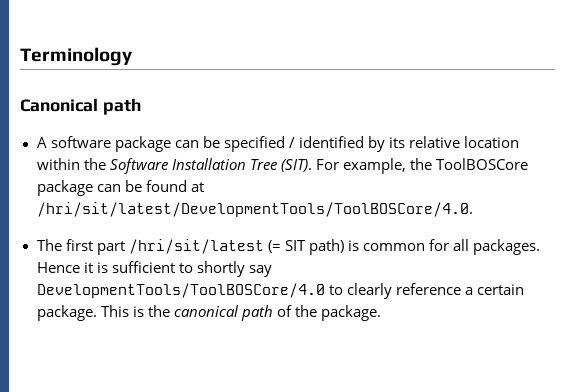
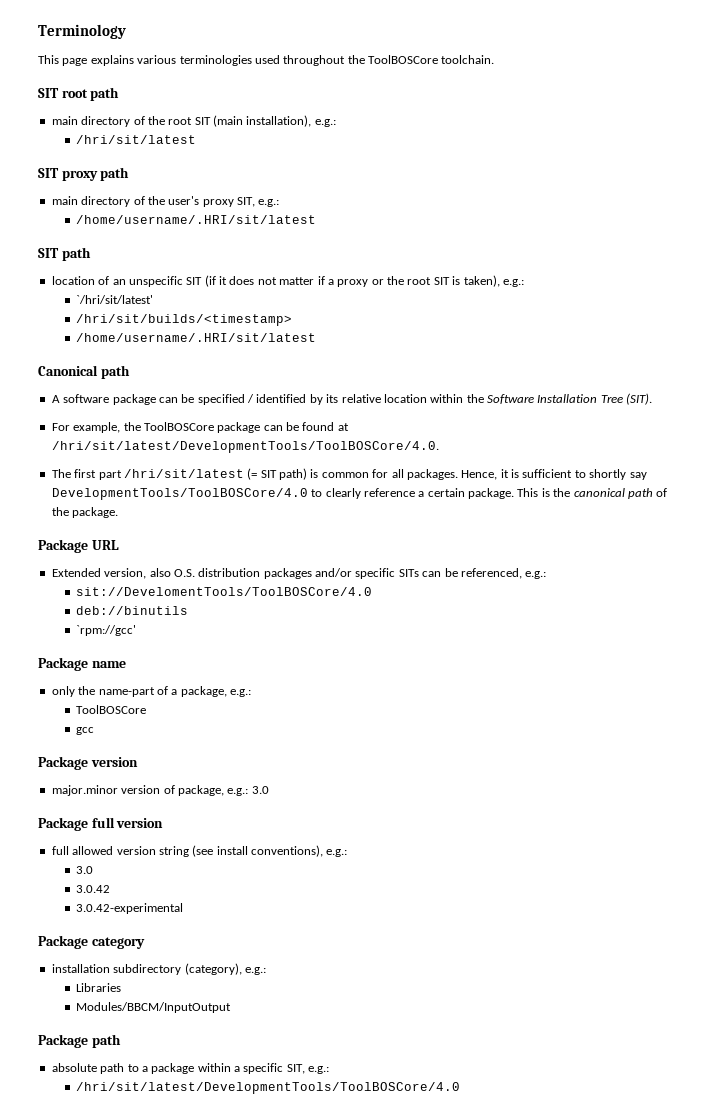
(132, 56) none -> [38,55,495,66] [38,87,120,101] [51,115,336,127] [76,135,197,144] [38,167,130,181] [51,196,280,207] [76,215,317,224] [38,247,91,261] [51,275,524,287] [76,295,154,304] [76,314,293,326] [76,333,317,342] // This page explains various terminologies used throughout the ToolBOSCore toolchain. // SIT root path // main directory of the root SIT (main installation), e.g.: // /hri/sit/latest // SIT proxy path // main directory of the user's proxy SIT, e.g.: // /home/username/.HRI/sit/latest // SIT path // location of an unspecific SIT (if it does not matter if a proxy or the root SIT is taken), e.g.: // `/hri/sit/latest' // /hri/sit/builds/<timestamp> // /home/username/.HRI/sit/latest
(312, 165) none -> (653, 399) //
[36,262,80,273] Hence -> [461,470,498,480] Hence,
(381, 313) none -> [38,539,119,553] [51,568,547,579] [76,587,373,596] [76,606,189,615] [76,625,137,636] [38,657,126,671] [51,686,251,697] [76,705,147,714] [76,727,95,735] [38,756,138,770] [51,785,269,796] [38,817,164,831] [51,845,348,857] [76,866,94,874] [76,885,111,893] [76,903,184,914] [38,935,145,949] [51,963,266,975] [76,983,122,992] [76,1002,232,1013] [38,1034,121,1048] [51,1063,330,1074] [76,1082,461,1094] // Package URL // Extended version, also O.S. distribution packages and/or specific SITs can be referenced, e.g.: // sit://DevelomentTools/ToolBOSCore/4.0 // deb://binutils // `rpm://gcc' // Package name // only the name-part of a package, e.g.: // ToolBOSCore // gcc // Package version // major.minor version of package, e.g.: 3.0 // Package full version // full allowed version string (see install conventions), e.g.: // 3.0 // 3.0.42 // 3.0.42-experimental // Package category // installation subdirectory (category), e.g.: // Libraries // Modules/BBCM/InputOutput // Package path // absolute path to a package within a specific SIT, e.g.: // /hri/sit/latest/DevelopmentTools/ToolBOSCore/4.0

